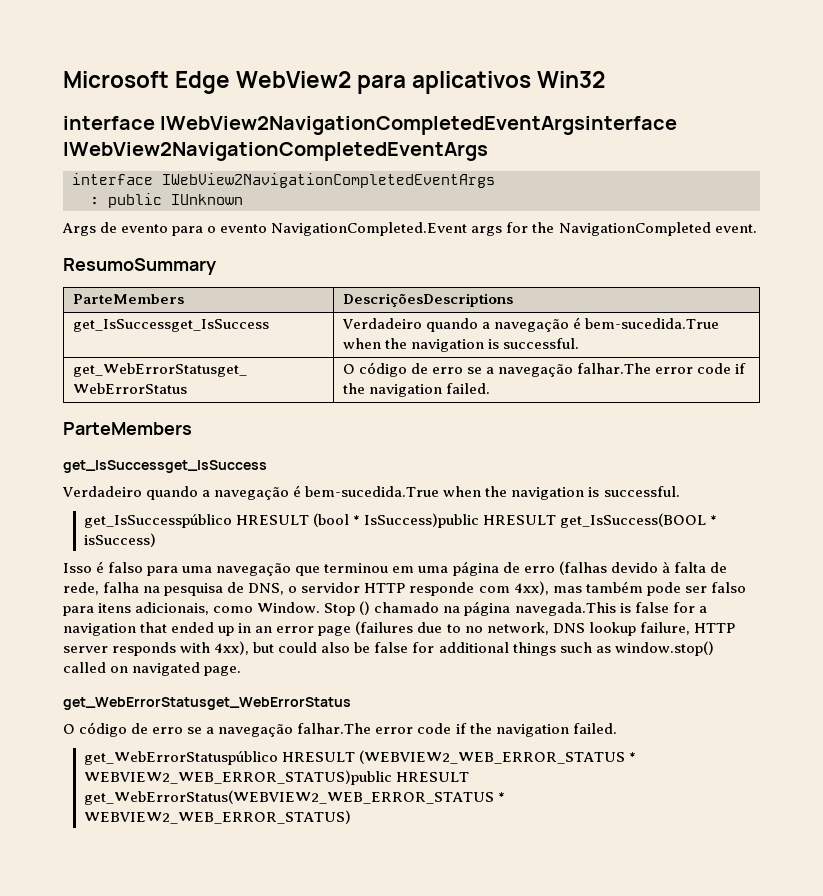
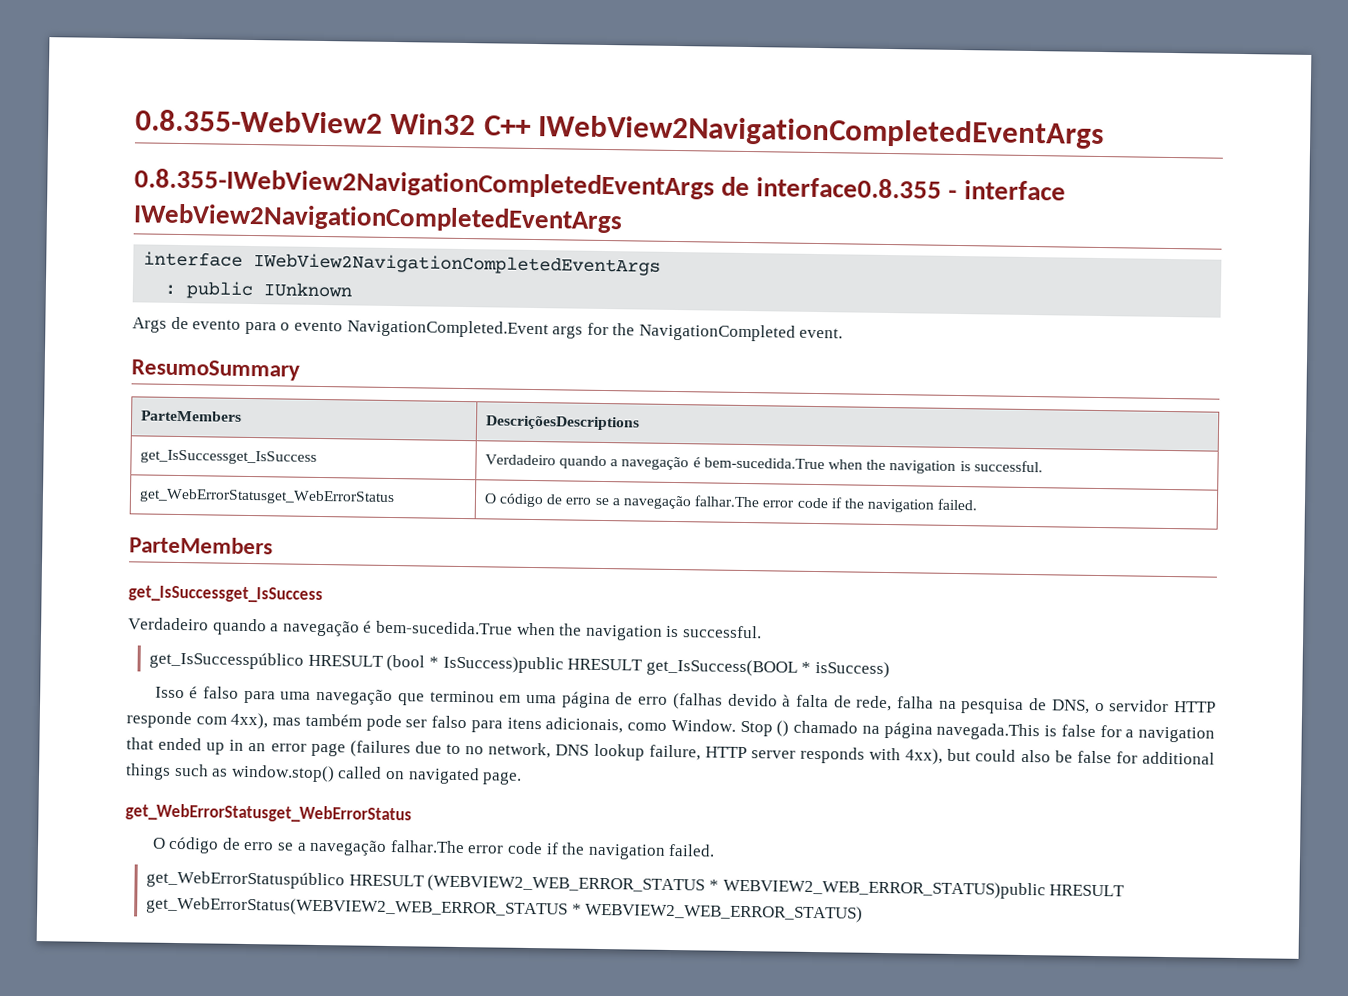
[63,71,606,94] [63,116,678,135] Microsoft Edge WebView2 para aplicativos Win32 // interface IWebView2NavigationCompletedEventArgsinterface -> [135,109,1105,150] [134,168,1066,201] 0.8.355-WebView2 Win32 C++ IWebView2NavigationCompletedEventArgs // 0.8.355-IWebView2NavigationCompletedEventArgs de interface0.8.355 - interface

